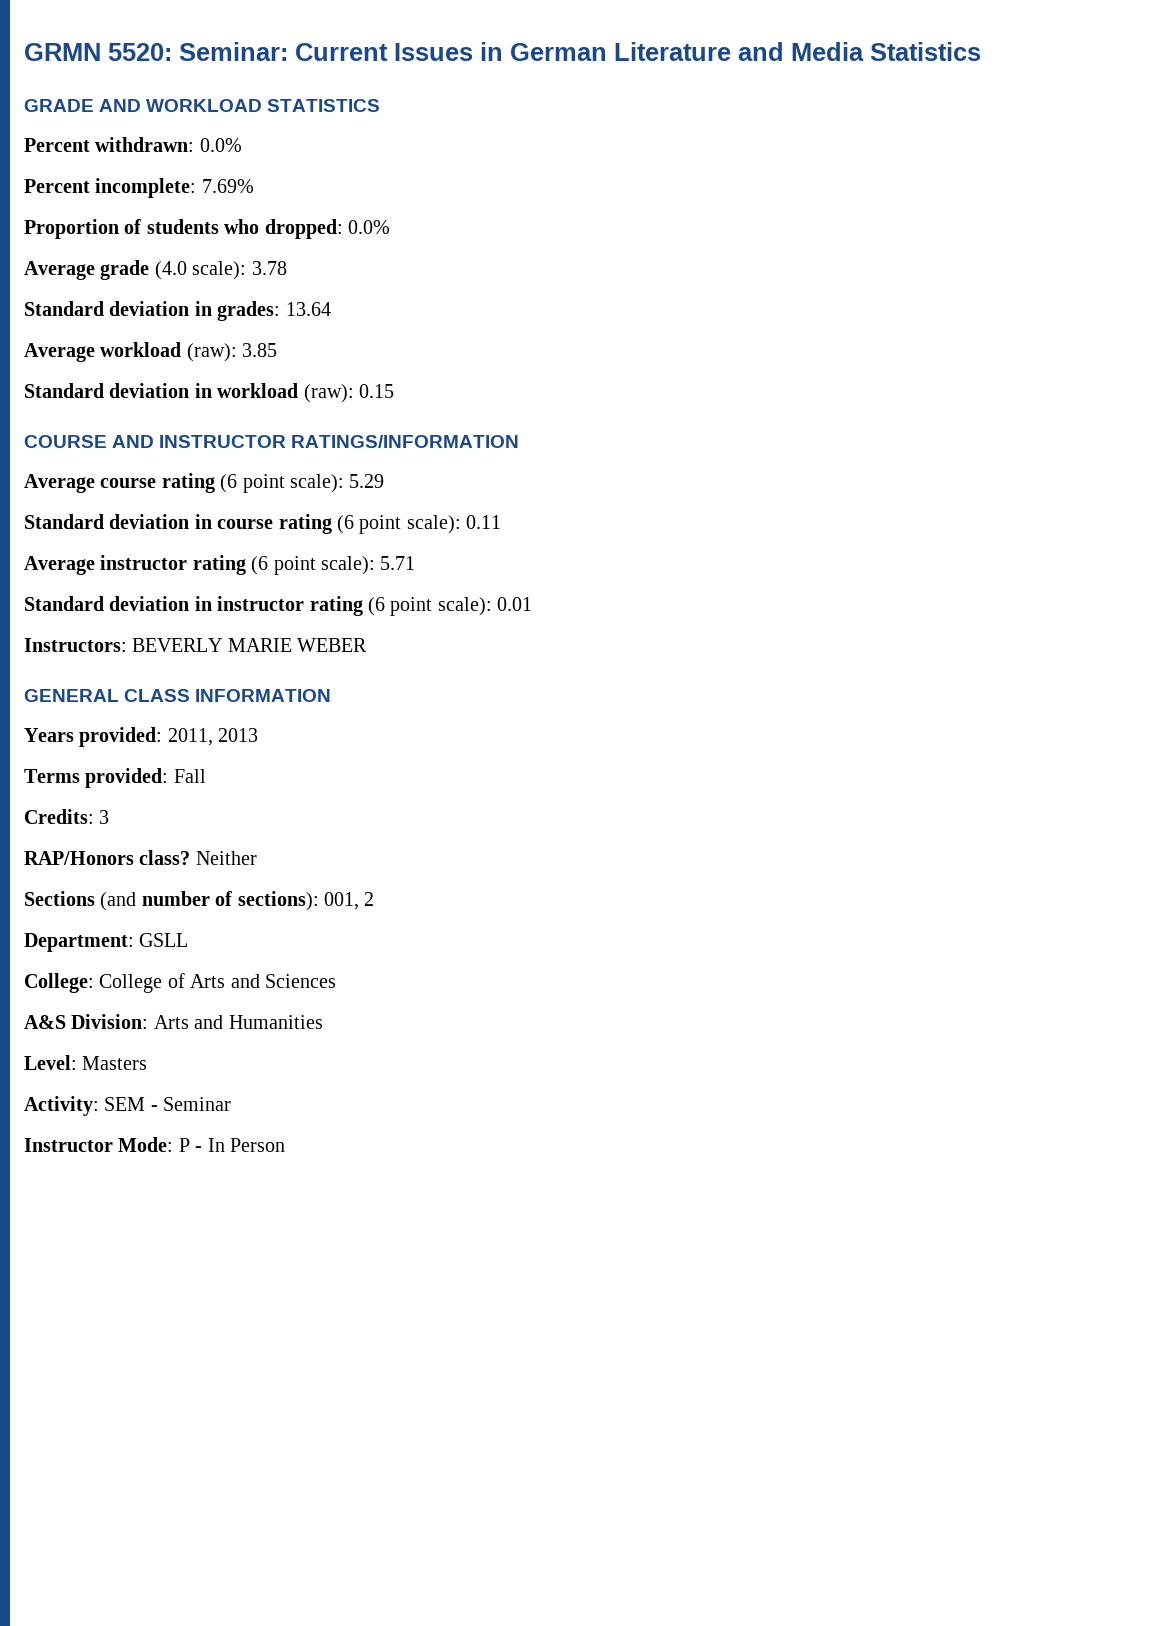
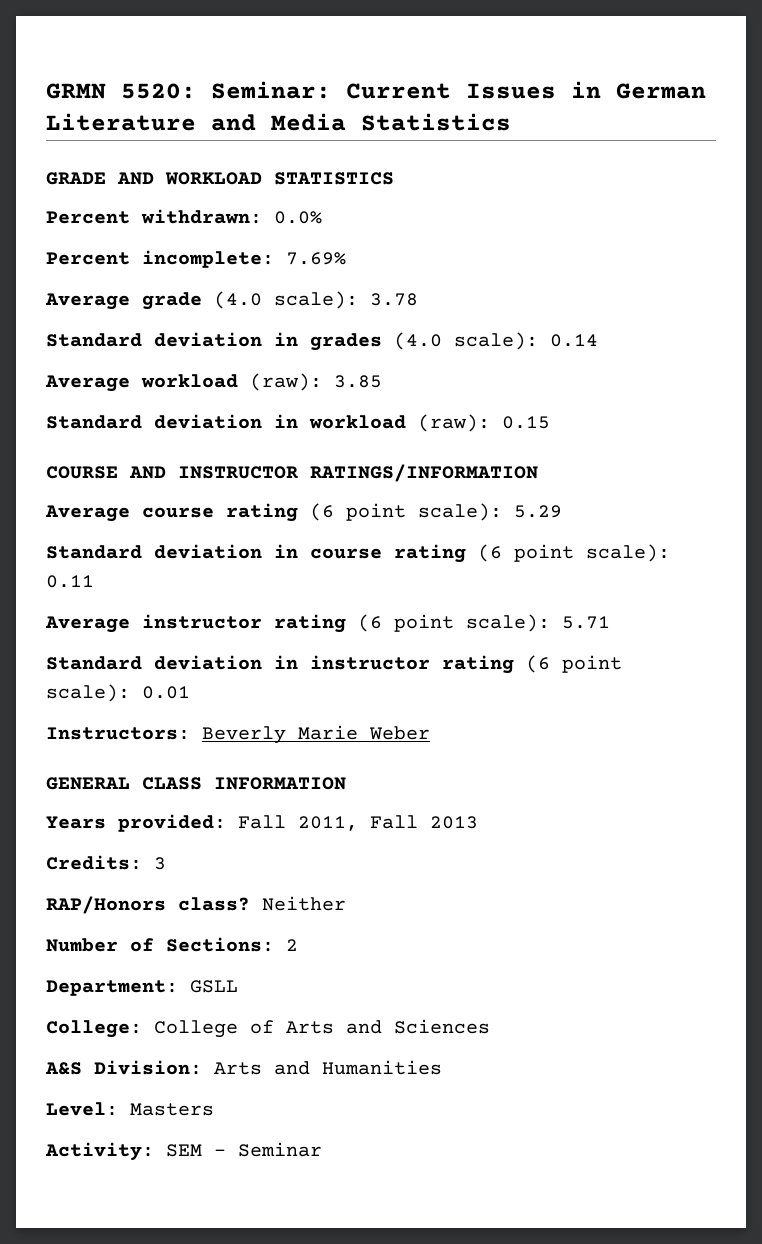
[24,219,390,239] // Proportion of students who dropped: 0.0% -> (346, 258) none
[217,301,331,321] grades: 13.64 -> [310,332,598,351] grades (4.0 scale): 0.14
[132,638,368,652] BEVERLY MARIE WEBER -> [202,725,430,744] Beverly Marie Weber
[167,728,259,746] [24,768,206,788] 2011, 2013 // Terms provided: Fall -> [238,815,478,831] Fall 2011, Fall 2013
[24,891,359,911] Sections (and number of sections): 001, -> [46,937,274,952] Number of Sections:
[24,1137,285,1152] // Instructor Mode: P - In Person -> (322, 1149) none

